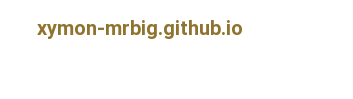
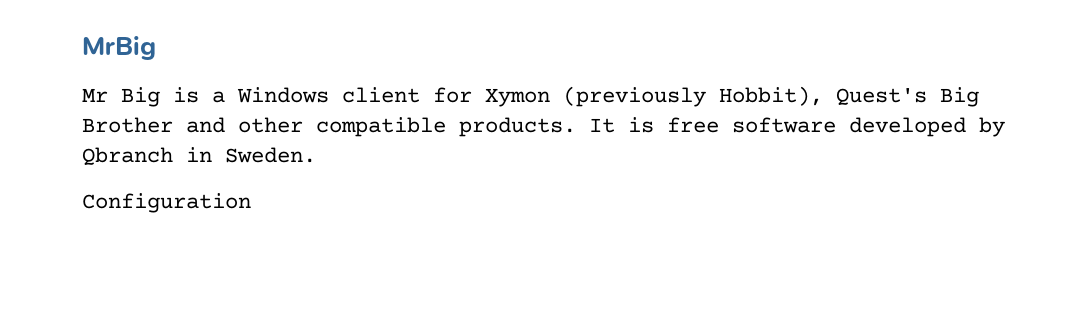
[37,20,243,39] xymon-mrbig.github.io -> [82,36,156,60] [82,86,979,107] [82,117,1005,137] [82,147,316,166] [82,193,251,213] MrBig // Mr Big is a Windows client for Xymon (previously Hobbit), Quest's Big Brother and other compatible products. It is free software developed by Qbranch in Sweden. // Configuration

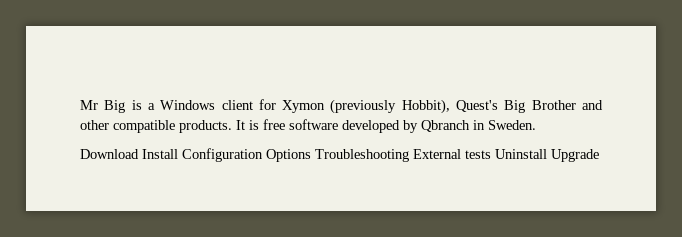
[82,36,156,60] MrBig // -> (80, 105) none
[82,193,251,213] Configuration -> [80,148,599,162] Download Install Configuration Options Troubleshooting External tests Uninstall Upgrade

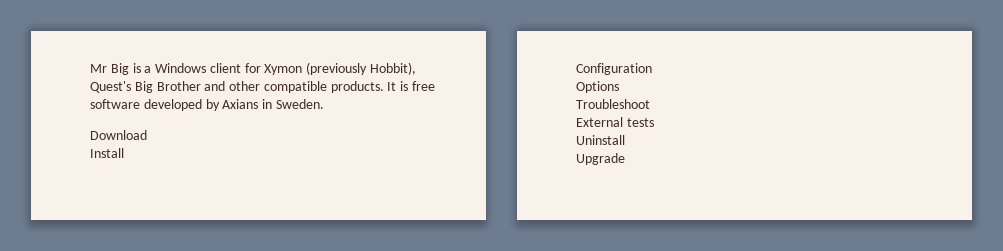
[421,120,470,132] Qbranch -> [222,99,259,109] Axians
(139, 154) none -> (147, 135) //
(178, 154) none -> (124, 153) //
(263, 155) none -> (652, 69) //
[315,149,409,162] Troubleshooting -> [576,99,650,109] // Troubleshoot //
(491, 154) none -> (654, 122) //
(547, 154) none -> (625, 140) //

